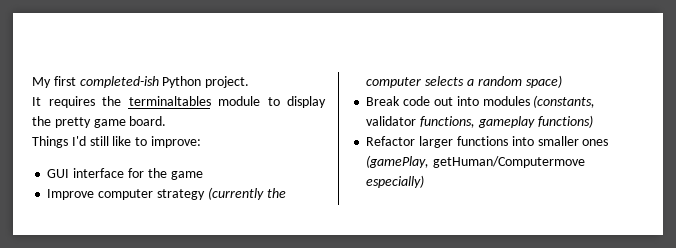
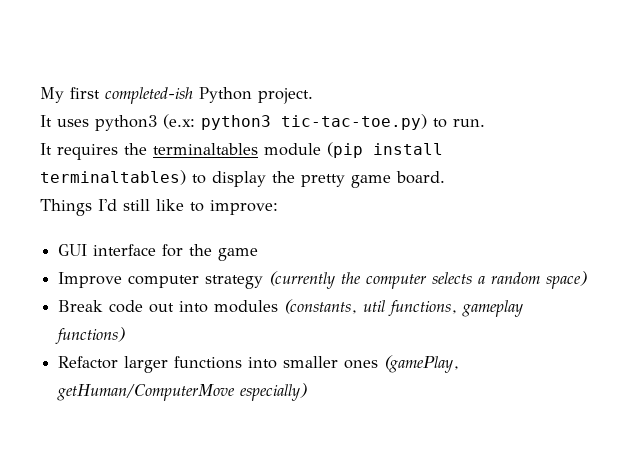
(250, 82) none -> [40,114,485,131] // It uses python3 (e.x: python3 tic-tac-toe.py) to run.
(260, 101) none -> [327,142,443,158] [40,170,186,185] (pip install terminaltables)
[366,116,417,126] validator -> [363,300,386,312] util
[433,156,586,168] getHuman/Computermove -> [57,384,236,401] getHuman/ComputerMove

